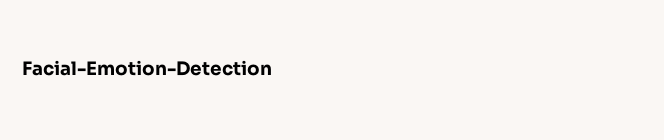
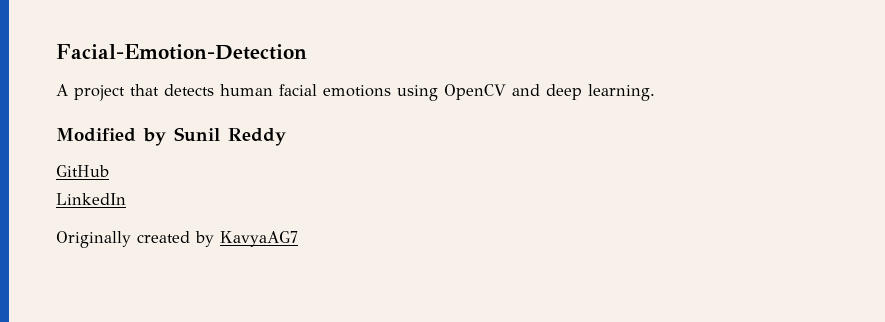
(272, 68) none -> [56,84,655,101] [56,127,286,146] [56,165,109,177] [56,193,126,205] [56,231,298,248] // A project that detects human facial emotions using OpenCV and deep learning. // Modified by Sunil Reddy // GitHub // LinkedIn // Originally created by KavyaAG7

